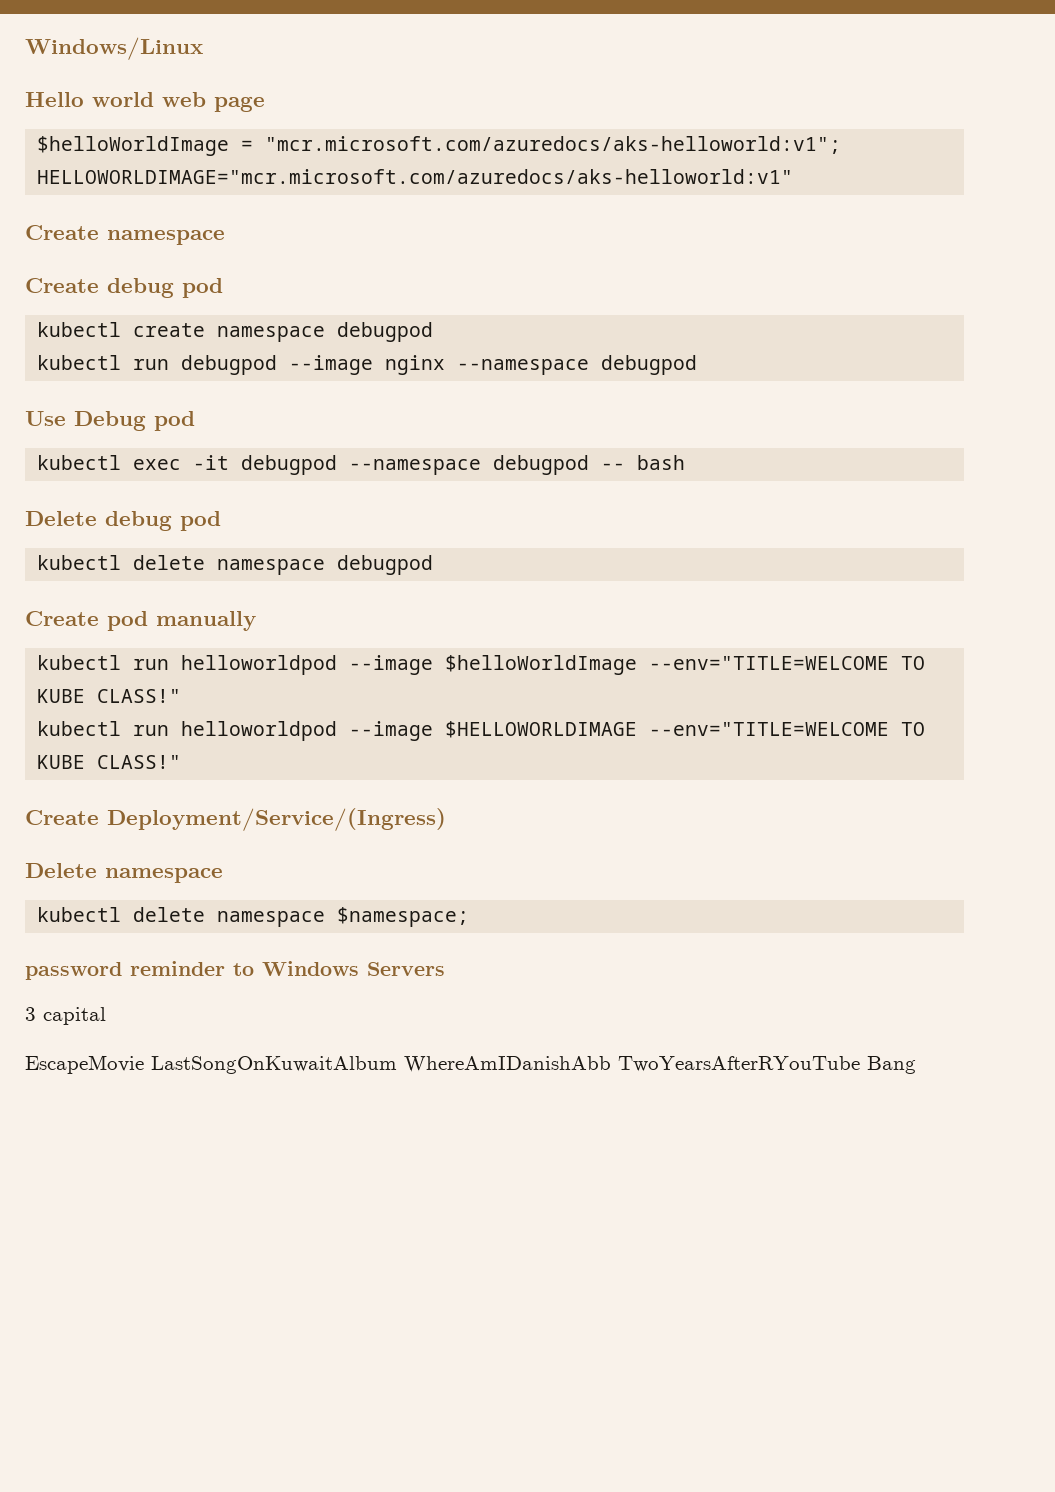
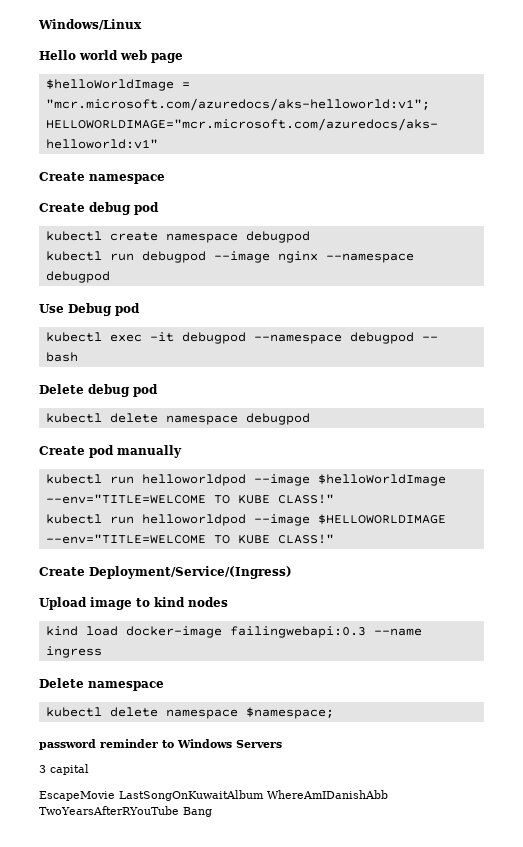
(446, 819) none -> [39,597,228,610] [45,626,422,638] [45,646,102,658] // Upload image to kind nodes // kind load docker-image failingwebapi:0.3 --name ingress

